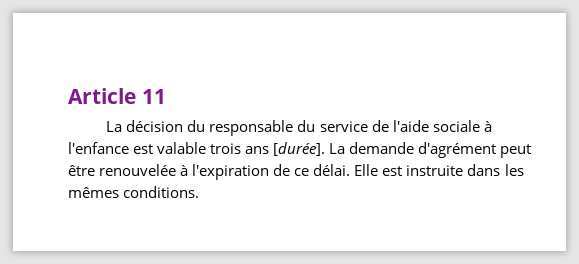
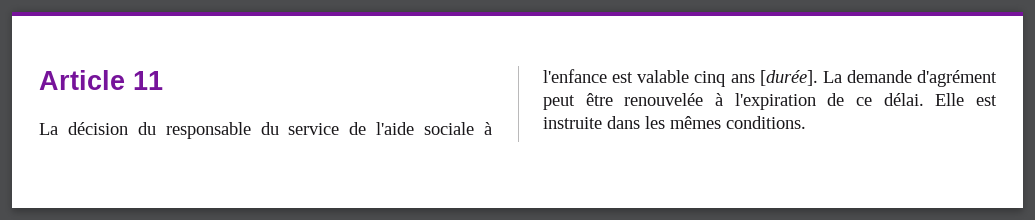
[210,143,242,154] trois -> [694,71,726,87] cinq

